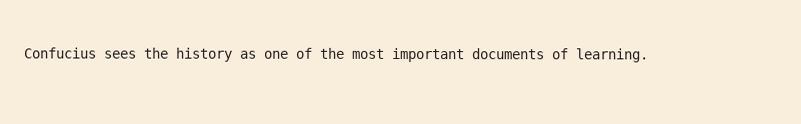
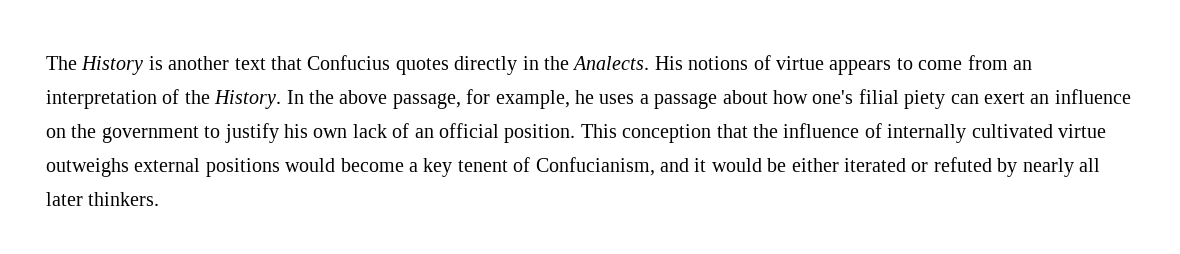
[24,47,649,63] Confucius sees the history as one of the most important documents of learning. -> [46,55,1032,75] [46,89,1131,109] [46,123,1106,143] [46,157,1100,177] [46,192,160,206] The History is another text that Confucius quotes directly in the Analects. His notions of virtue appears to come from an interpretation of the History. In the above passage, for example, he uses a passage about how one's filial piety can exert an influence on the government to justify his own lack of an official position. This conception that the influence of internally cultivated virtue outweighs external positions would become a key tenent of Confucianism, and it would be either iterated or refuted by nearly all later thinkers.

